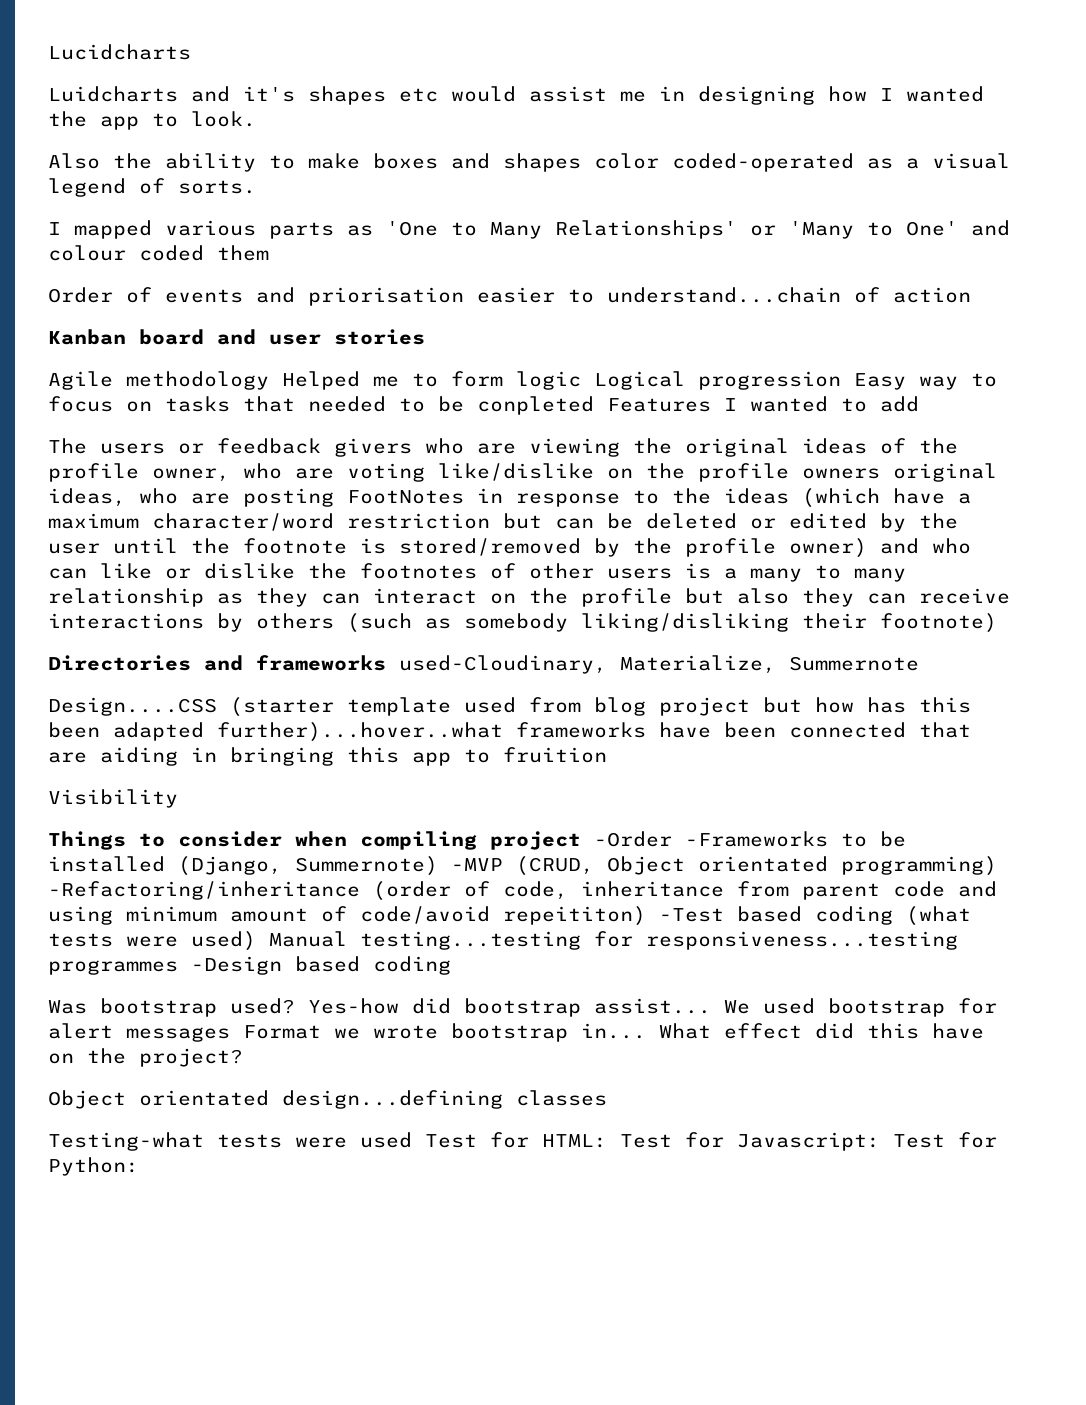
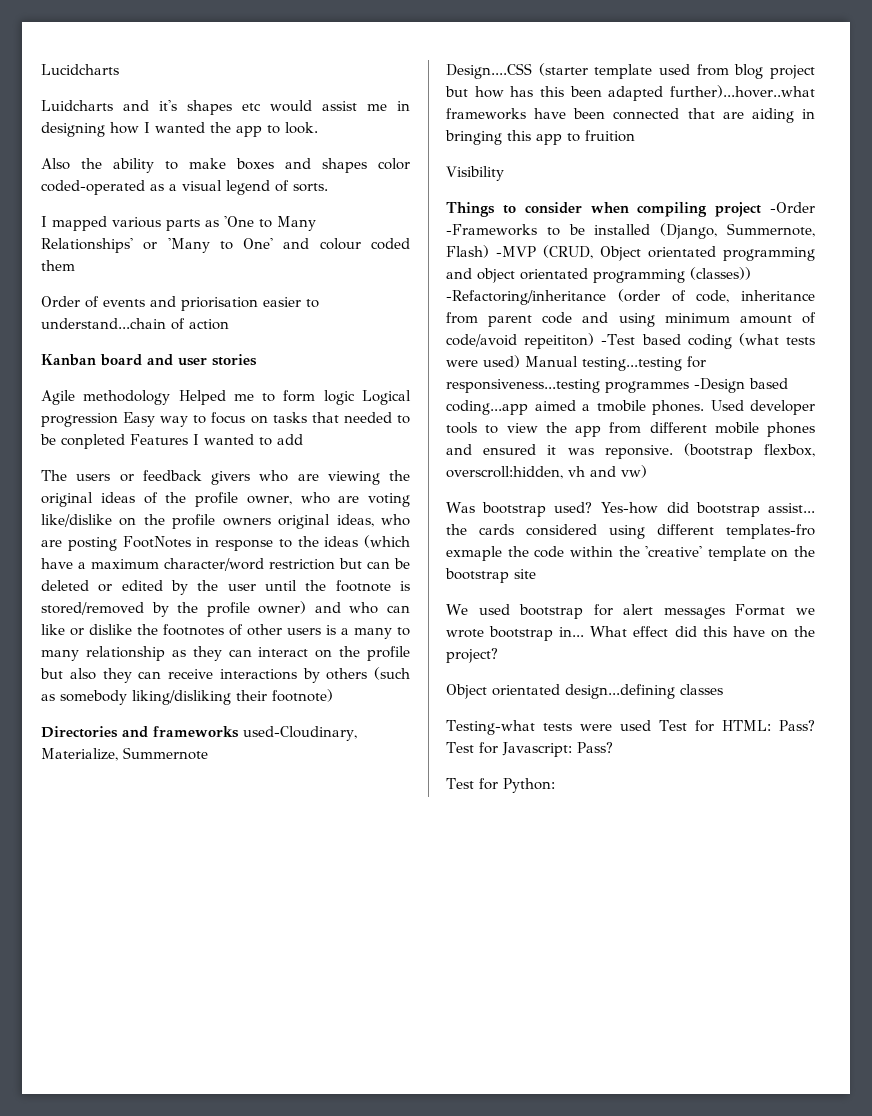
[295,856,438,876] Summernote) -> [727,223,815,237] [446,245,489,258] Summernote, Flash)
[841,856,997,876] programming) -> [723,247,815,261] [446,267,751,283] programming and object orientated programming (classes))
[373,956,451,975] coding -> [446,400,815,415] [446,422,815,437] [446,443,815,459] [446,465,647,479] coding...app aimed a tmobile phones. Used developer tools to view the app from different mobile phones and ensured it was reponsive. (bootstrap flexbox, overscroll:hidden, vh and vw)
(711, 1006) none -> [446,524,815,539] [446,546,815,561] [445,568,536,583] the cards considered using different templates-fro exmaple the code within the 'creative' template on the bootstrap site //
(607, 1141) none -> [779,720,815,731] Pass?
(880, 1141) none -> [576,742,613,753] Pass? //

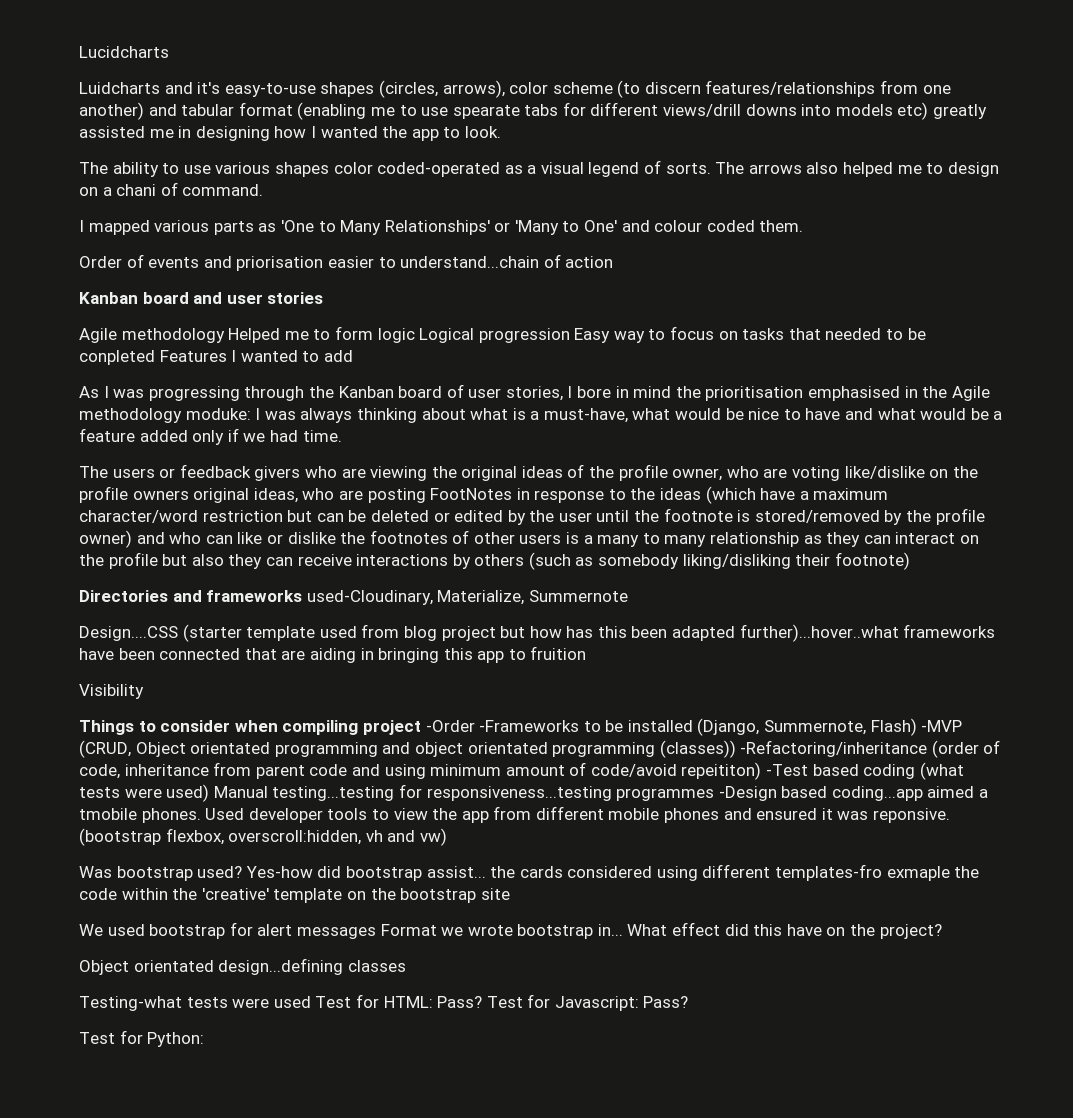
[187,100,357,115] shapes etc would assist -> [224,80,951,98] [79,102,988,120] [79,126,145,138] easy-to-use shapes (circles, arrows), color scheme (to discern features/relationships from one another) and tabular format (enabling me to use spearate tabs for different views/drill downs into models etc) greatly assisted
[41,158,311,173] Also the ability to make boxes and -> [79,162,271,177] The ability to use various
(328, 187) none -> [715,162,999,177] [79,182,264,196] The arrows also helped me to design on a chani of command.
[41,260,75,271] them -> [759,220,804,232] them.
(303, 439) none -> [79,384,990,401] [79,408,1003,423] [79,428,342,445] // As I was progressing through the Kanban board of user stories, I bore in mind the prioritisation emphasised in the Agile methodology moduke: I was always thinking about what is a must-have, what would be nice to have and what would be a feature added only if we had time.

